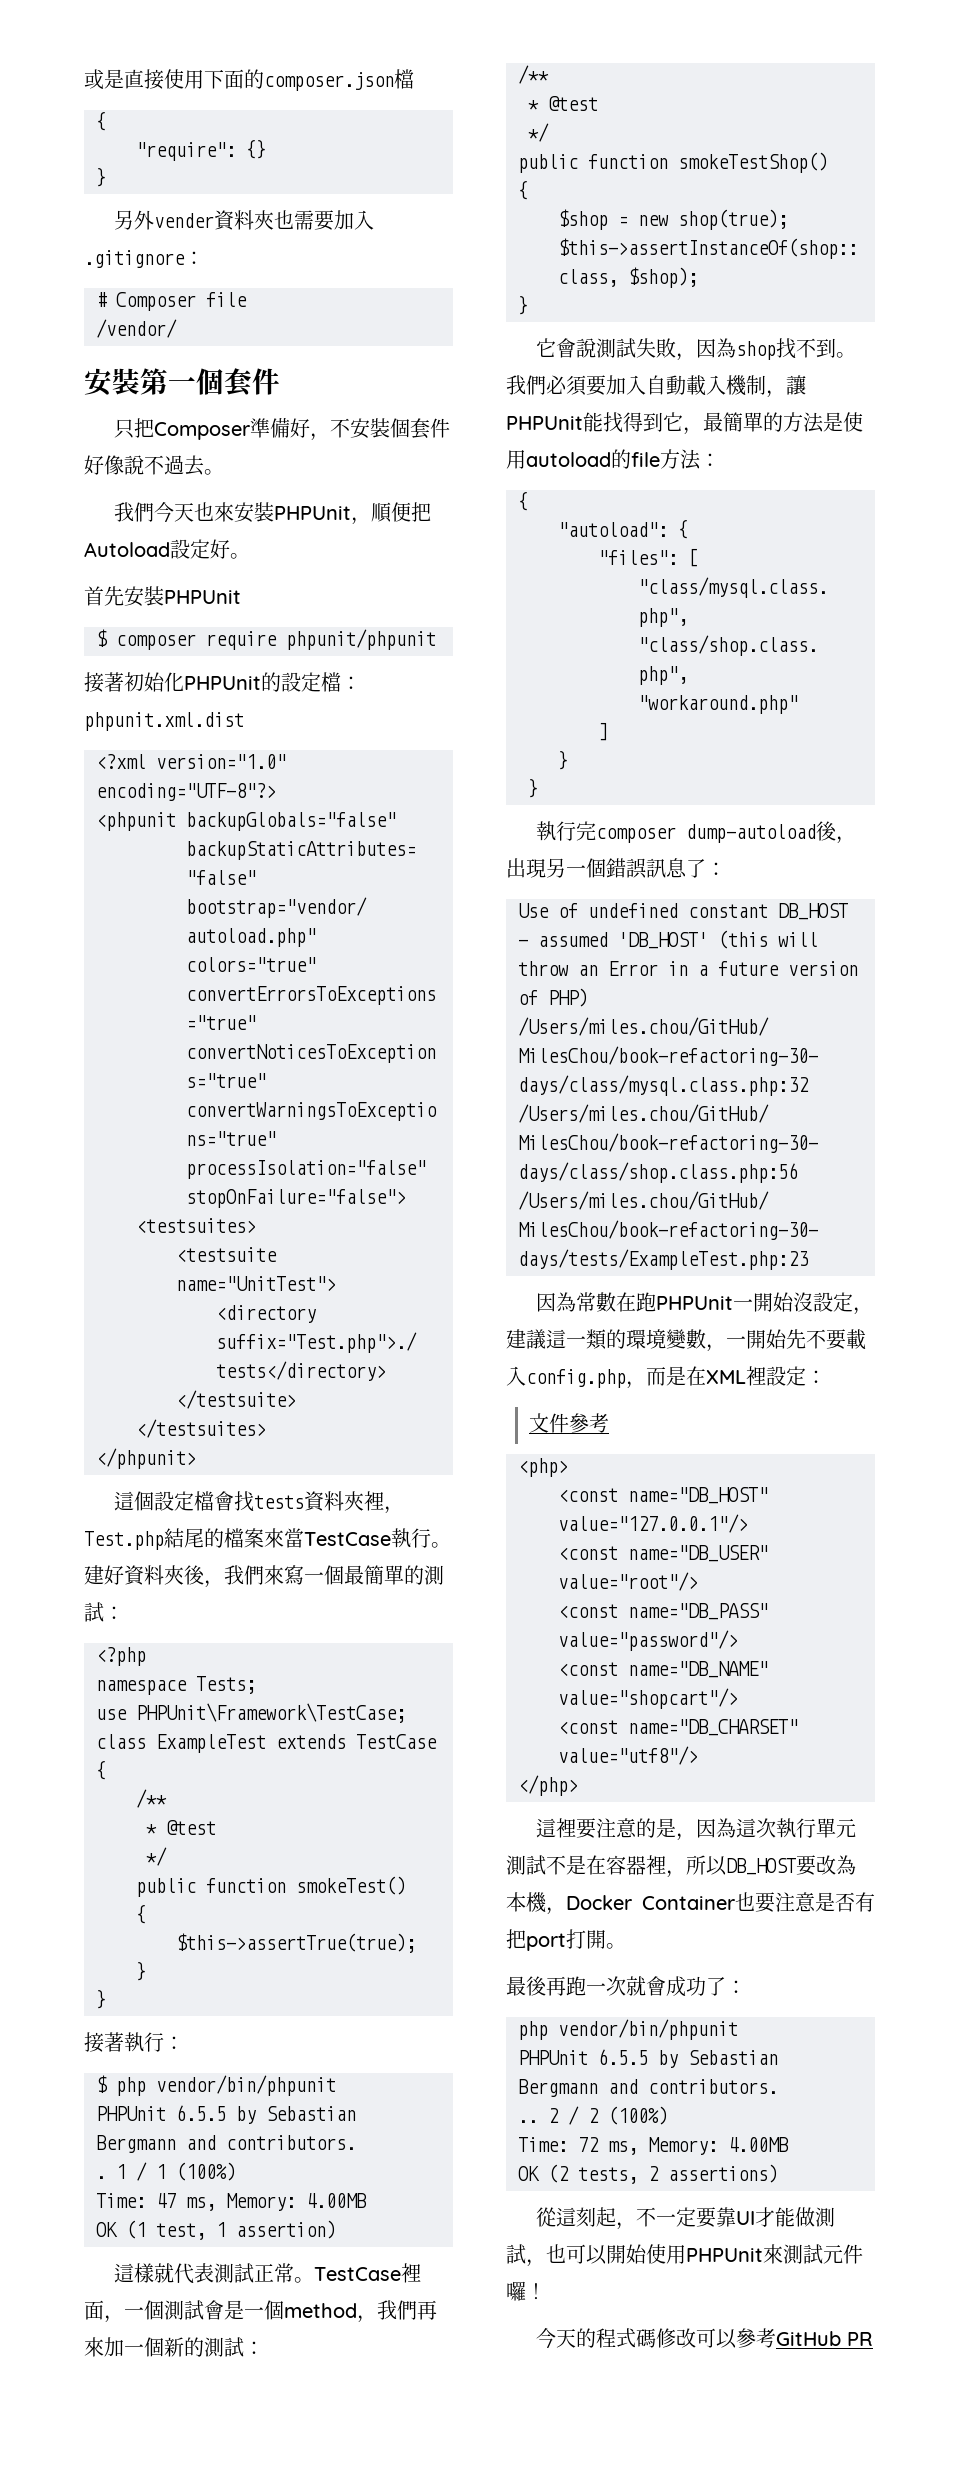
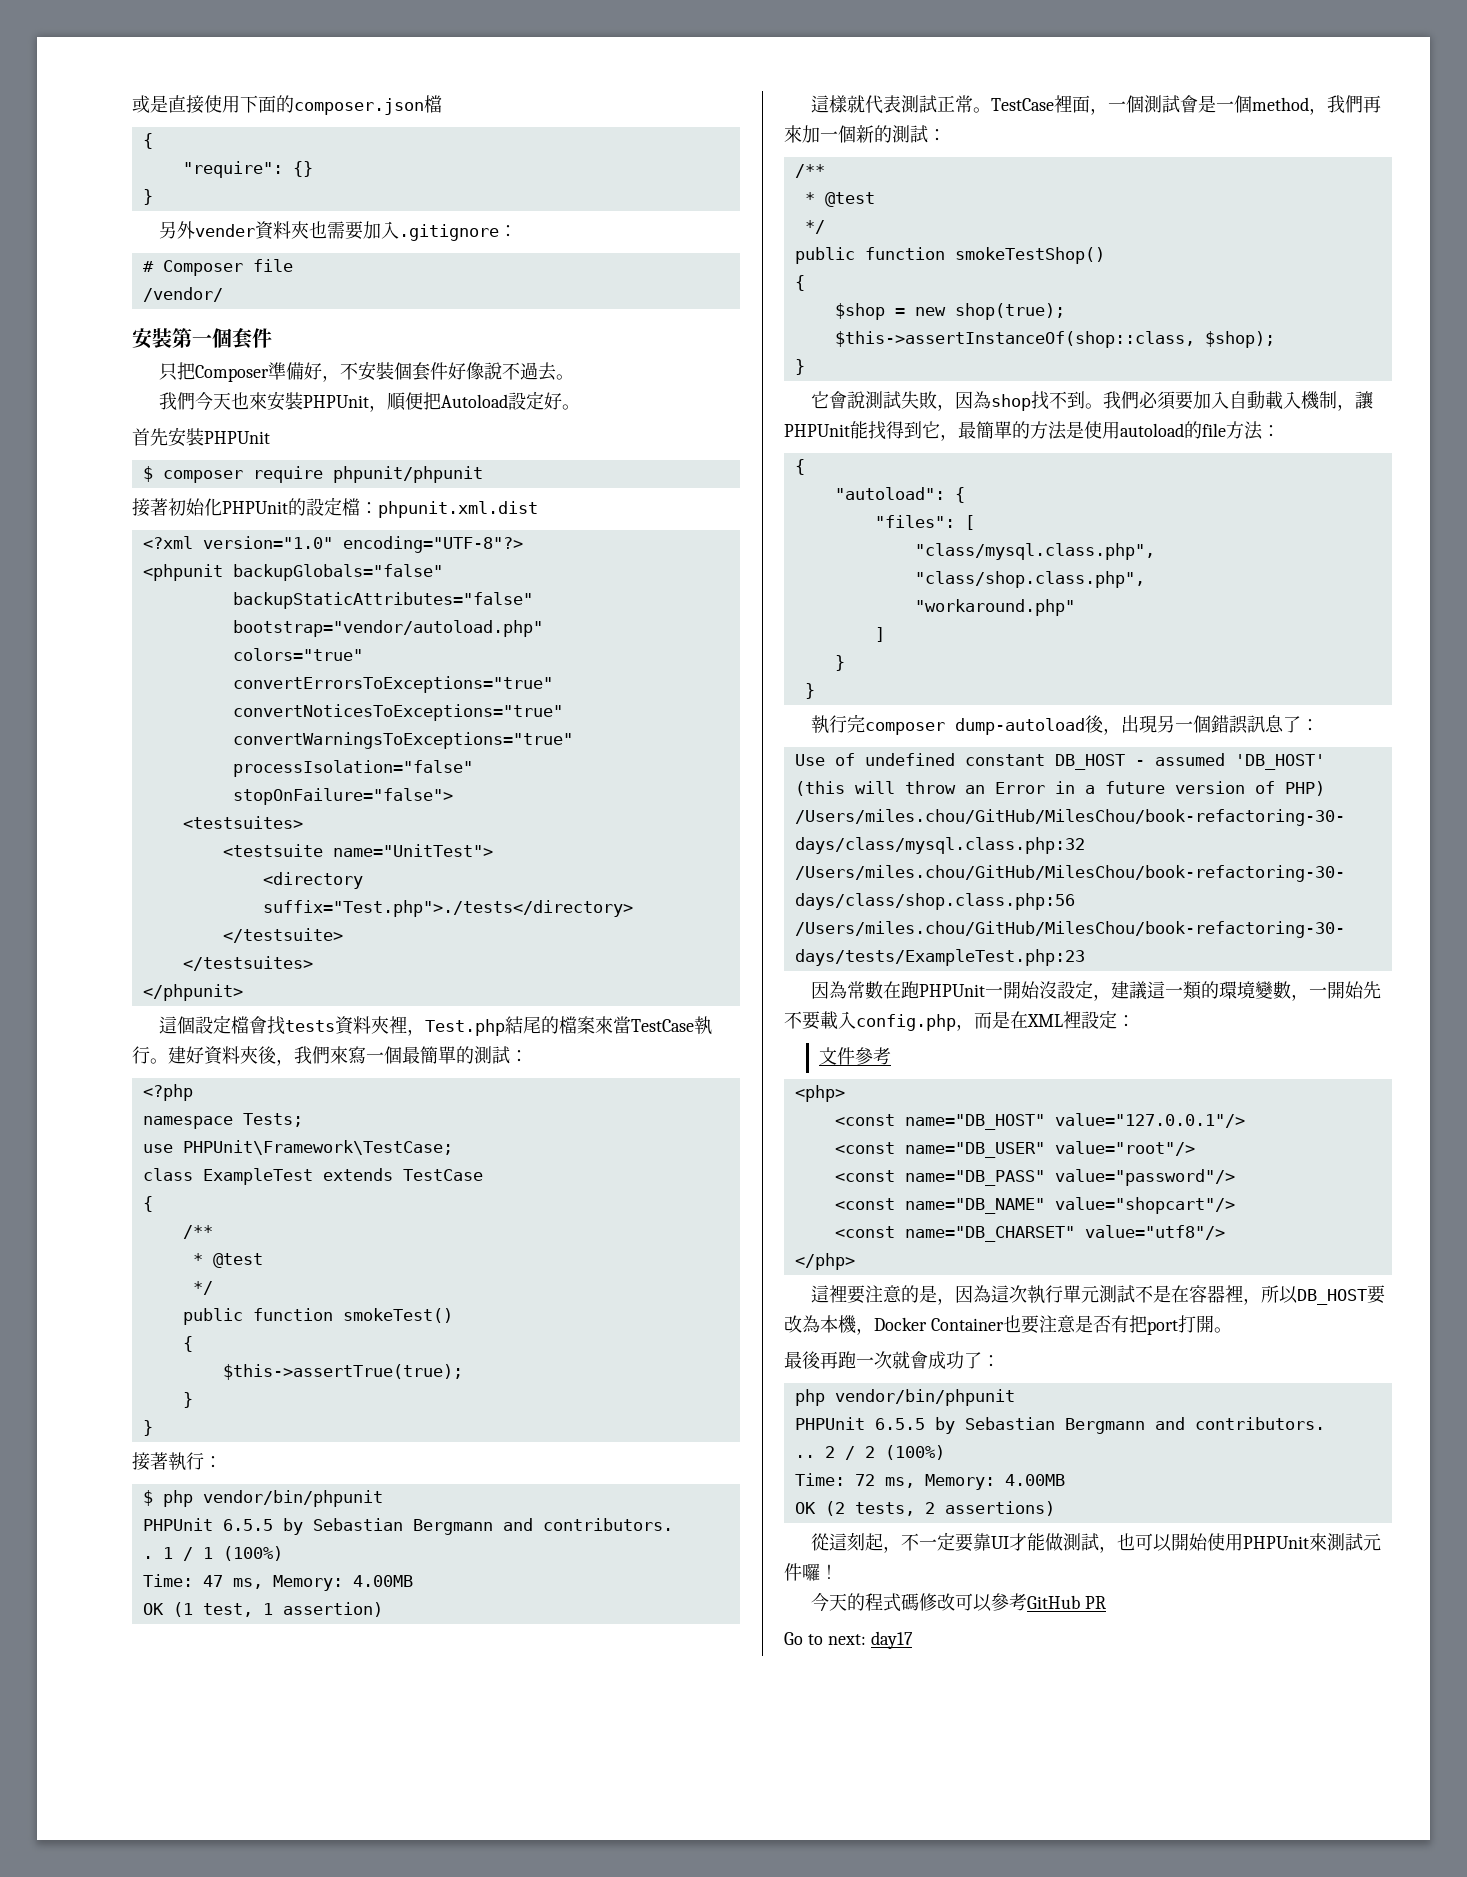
(874, 2339) none -> [784,1631,913,1649] // Go to next: day17

